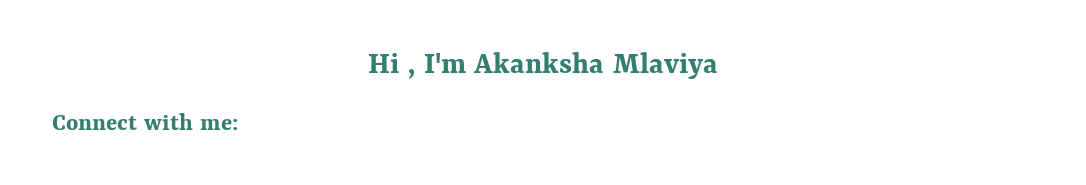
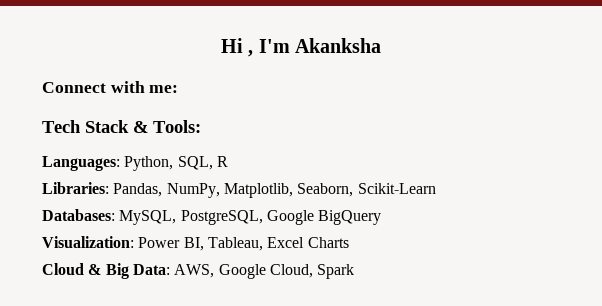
[612,52,718,79] Mlaviya -> (382, 45) none
(238, 124) none -> [42,120,201,133] [42,156,228,171] [42,182,436,198] [42,209,382,225] [42,236,349,251] [42,263,355,279] // Tech Stack & Tools: // Languages: Python, SQL, R // Libraries: Pandas, NumPy, Matplotlib, Seaborn, Scikit-Learn // Databases: MySQL, PostgreSQL, Google BigQuery // Visualization: Power BI, Tableau, Excel Charts // Cloud & Big Data: AWS, Google Cloud, Spark

